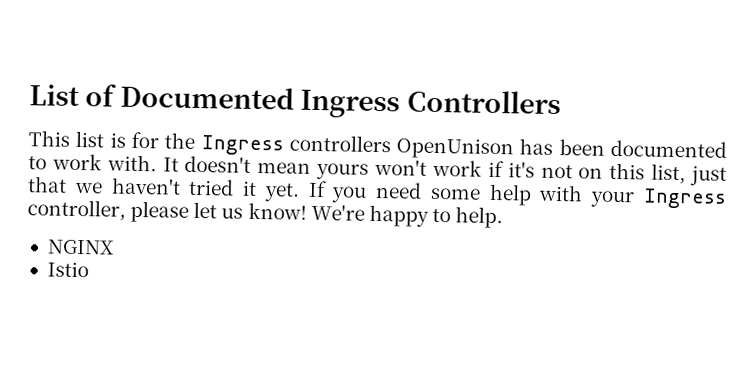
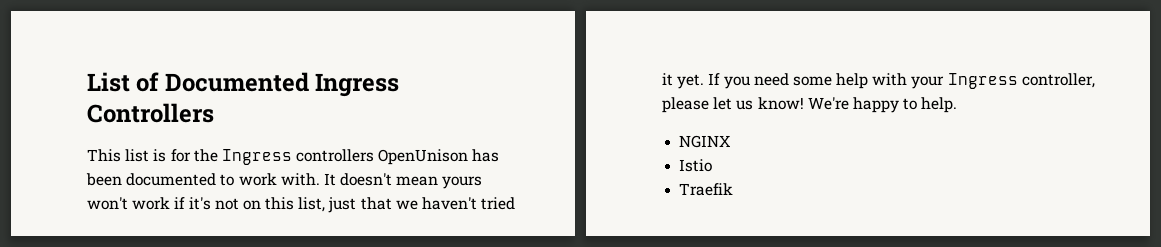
(89, 269) none -> [679,183,734,196] // Traefik

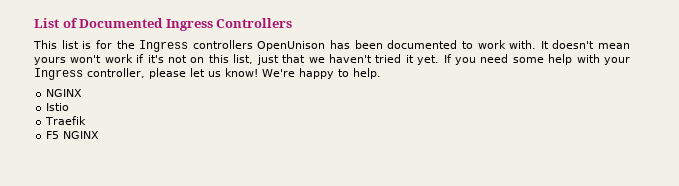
(734, 189) none -> [46,131,100,139] // F5 NGINX

